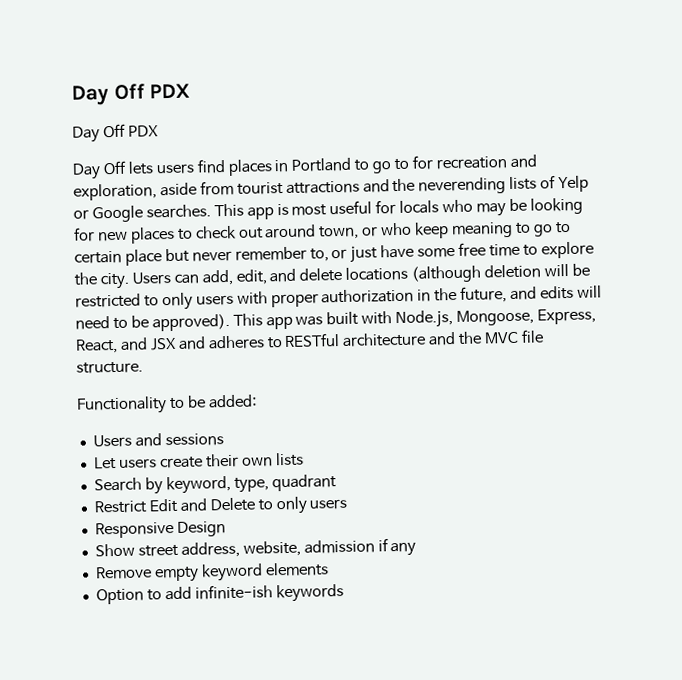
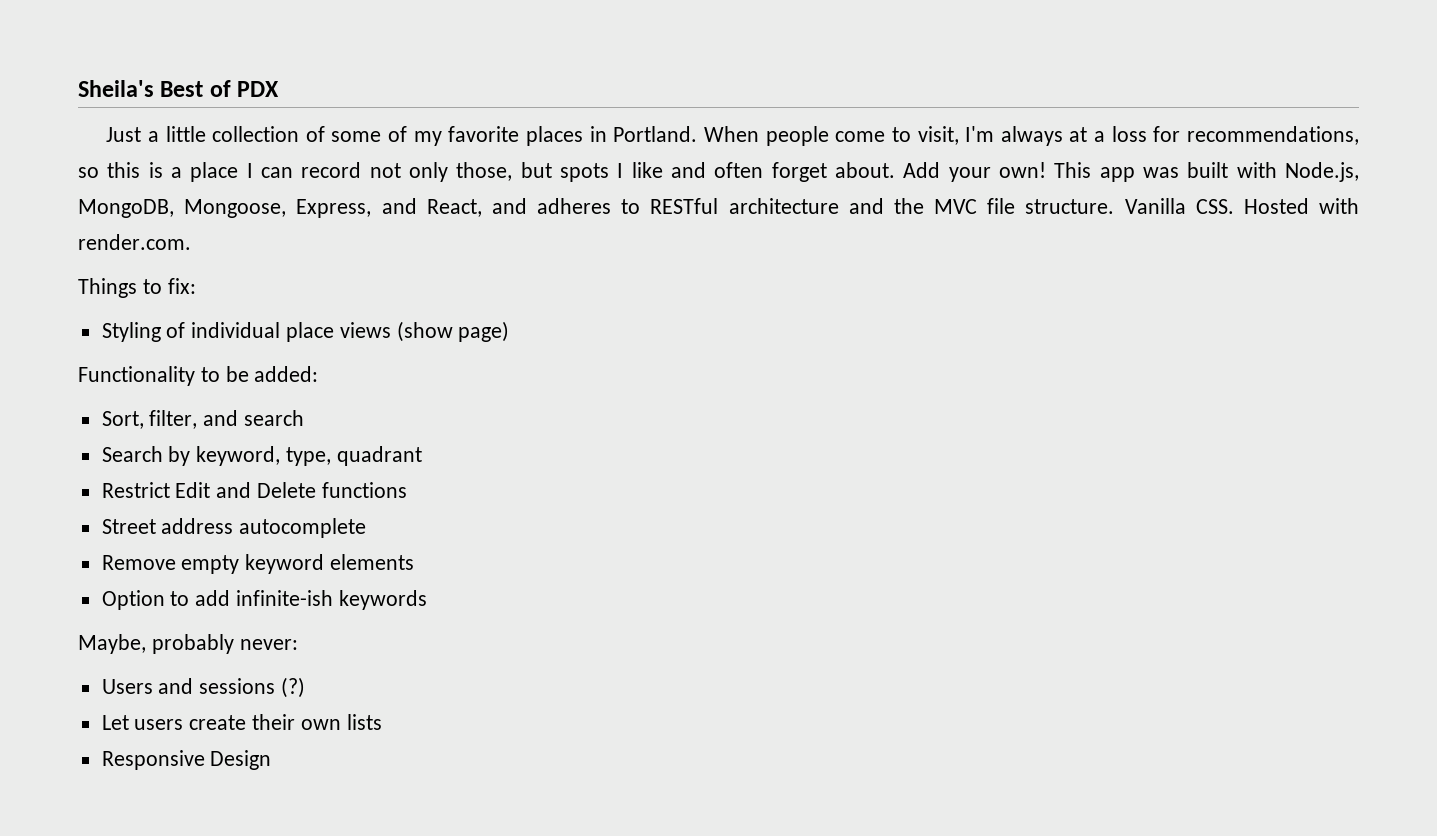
[71,83,191,106] [72,123,158,143] [72,154,537,180] [73,175,590,201] [73,197,583,223] [73,221,571,244] [74,241,594,266] [74,263,590,290] [75,285,602,311] [75,313,230,332] Day Off PDX // Day Off PDX // Day Off lets users find places in Portland to go to for recreation and exploration, aside from tourist attractions and the neverending lists of Yelp or Google searches. This app is most useful for locals who may be looking for new places to check out around town, or who keep meaning to go to certain place but never remember to, or just have some free time to explore the city. Users can add, edit, and delete locations (although deletion will be restricted to only users with proper authorization in the future, and edits will need to be approved). -> [78,80,280,97] [106,126,1359,146] [78,162,1046,182] Sheila's Best of PDX // Just a little collection of some of my favorite places in Portland. When people come to visit, I'm always at a loss for recommendations, so this is a place I can record not only those, but spots I like and often forget about. Add your own!
(454, 319) none -> [78,199,174,218] MongoDB,
(597, 316) none -> [381,198,417,214] and
[149,336,206,351] JSX and -> (527, 206) none
[76,394,257,415] [92,433,224,448] [93,452,304,470] // Functionality to be added: // Users and sessions // Let users create their own lists -> [1124,198,1359,214] [78,234,191,250] [78,278,196,298] [101,321,510,342] [78,366,319,386] [101,410,305,429] Vanilla CSS. Hosted with render.com. // Things to fix: // Styling of individual place views (show page) // Functionality to be added: // Sort, filter, and search
[257,496,348,515] [94,521,226,539] [94,538,417,558] to only users // Responsive Design // Show street address, website, admission if any -> [321,482,407,498] [101,518,367,538] functions // Street address autocomplete
(344, 593) none -> [78,634,298,654] [101,677,306,698] [101,714,382,730] [101,750,272,770] // Maybe, probably never: // Users and sessions (?) // Let users create their own lists // Responsive Design

